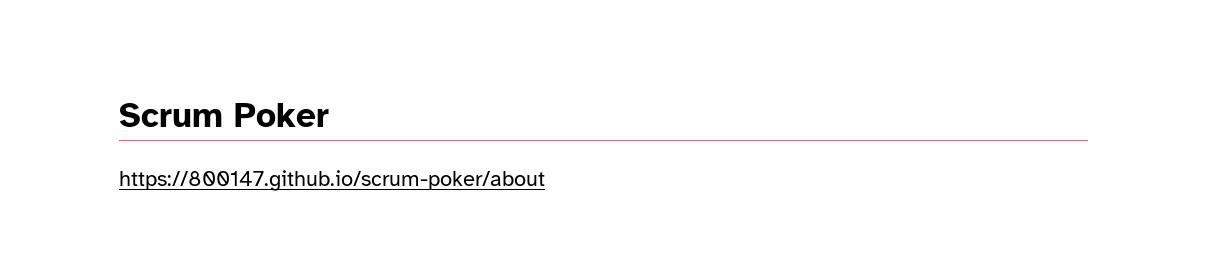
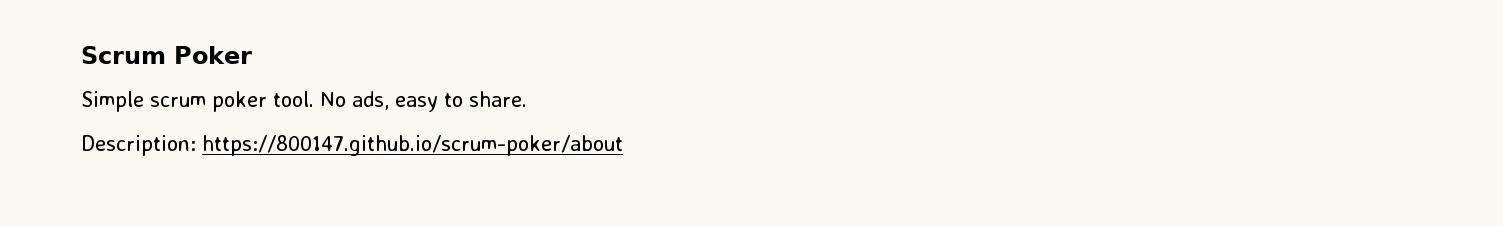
(329, 115) none -> [81,91,527,112] [81,135,196,156] Simple scrum poker tool. No ads, easy to share. // Description:

